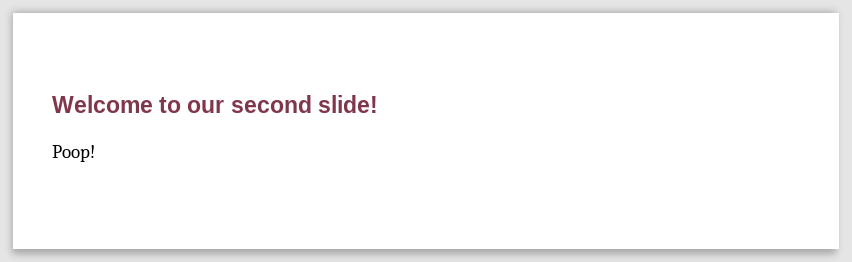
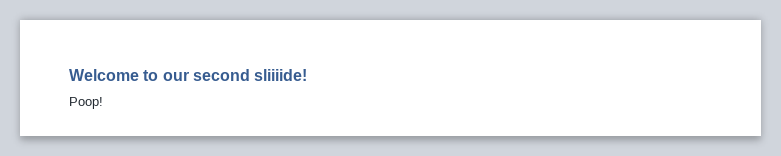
[317,95,378,113] slide! -> [254,69,308,81] sliiiide!

